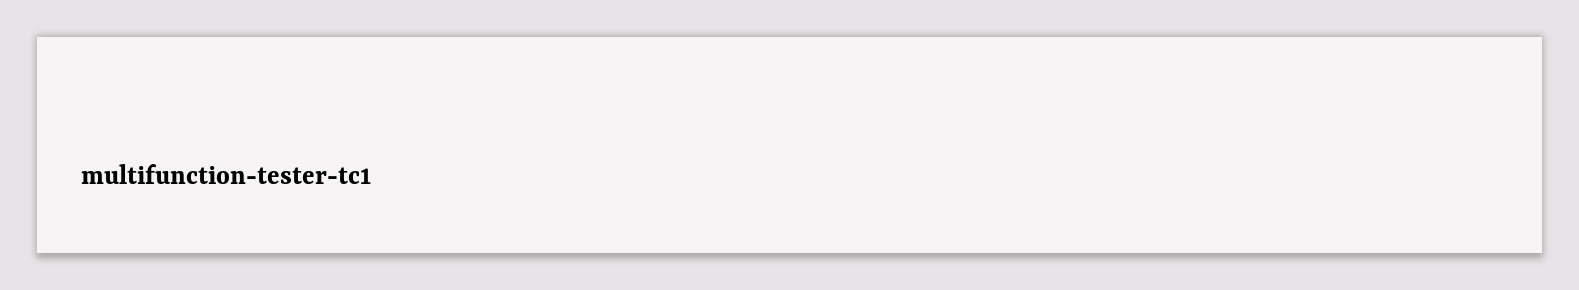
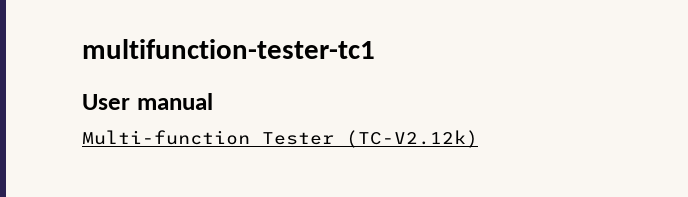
(371, 174) none -> [82,93,213,110] [82,130,478,148] // User manual // Multi-function Tester (TC-V2.12k)

